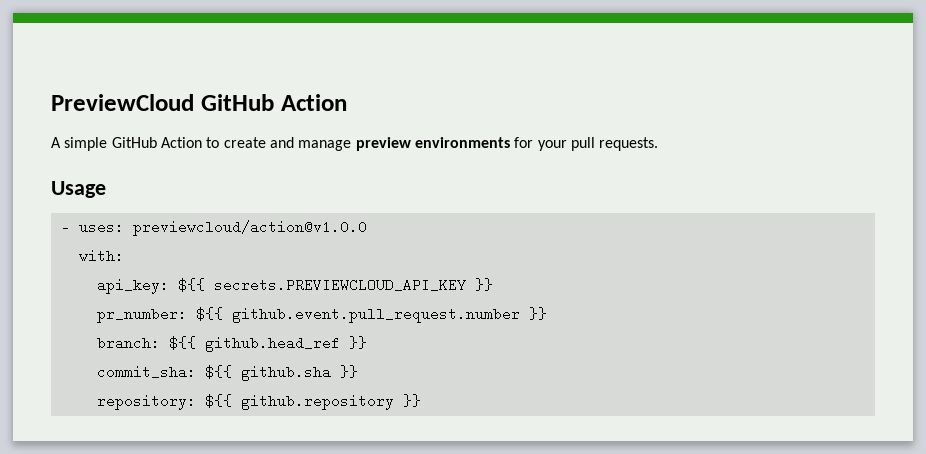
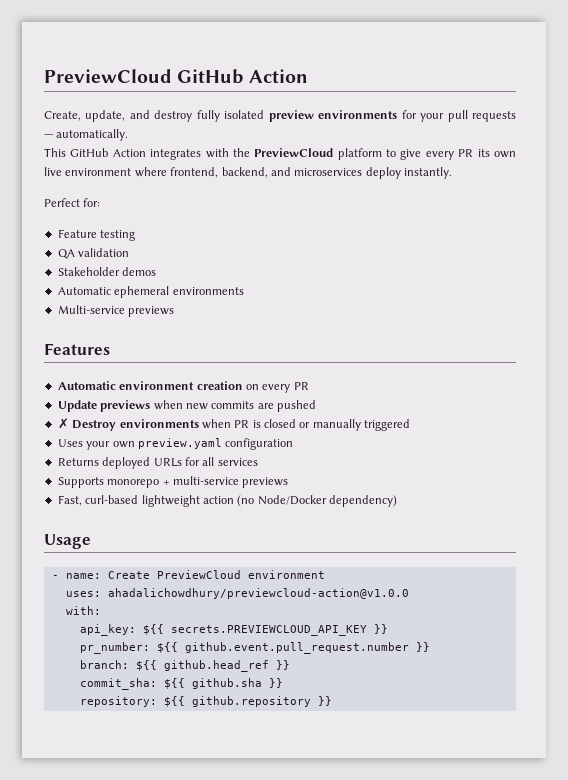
[51,137,352,151] A simple GitHub Action to create and manage -> [44,110,265,122] Create, update, and destroy fully isolated
[599,137,659,151] [51,181,106,198] [60,220,367,236] requests. // Usage // - uses: previewcloud/action@v1.0.0 -> [471,111,516,122] [44,129,129,141] [44,148,516,160] [44,167,452,179] [44,198,101,207] [57,229,136,241] [57,248,130,259] [57,267,157,276] [57,286,244,298] [57,305,175,317] [44,343,110,355] [57,381,309,393] [57,400,316,412] [57,418,411,431] [57,438,294,450] [57,457,258,469] [57,476,289,488] [57,495,397,507] [44,534,91,549] [51,570,325,579] [65,588,409,599] requests — automatically. // This GitHub Action integrates with the PreviewCloud platform to give every PR its own live environment where frontend, backend, and microservices deploy instantly. // Perfect for: // Feature testing // QA validation // Stakeholder demos // Automatic ephemeral environments // Multi-service previews // Features // Automatic environment creation on every PR // Update previews when new commits are pushed // ✗ Destroy environments when PR is closed or manually triggered // Uses your own preview.yaml configuration // Returns deployed URLs for all services // Supports monorepo + multi-service previews // Fast, curl-based lightweight action (no Node/Docker dependency) // Usage // - name: Create PreviewCloud environment // uses: ahadalichowdhury/previewcloud-action@v1.0.0

